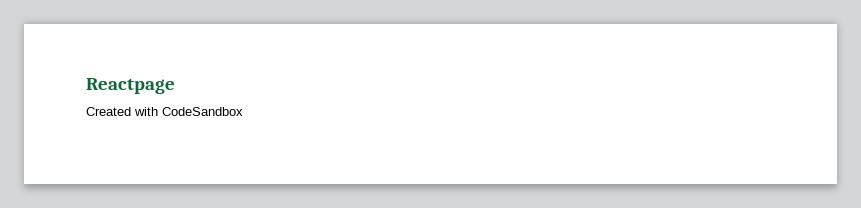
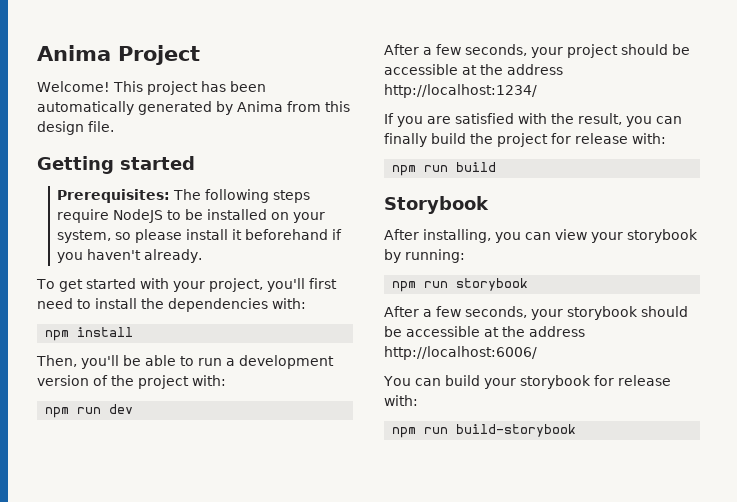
[86,78,175,94] [86,107,243,116] Reactpage // Created with CodeSandbox -> [37,45,200,65] [37,81,266,95] [37,101,350,115] [37,121,114,135] [37,156,195,174] [57,189,311,203] [57,209,326,223] [57,229,343,243] [57,249,203,263] [36,278,337,292] [37,298,306,312] [45,327,134,341] [36,355,334,369] [37,375,226,389] [45,404,134,418] [384,44,690,58] [384,64,563,75] [384,84,537,98] [384,113,682,127] [384,133,666,147] [392,162,497,176] [384,196,489,214] [384,229,698,243] [384,249,465,263] [392,278,529,292] [384,306,688,320] [384,326,585,337] [384,346,537,360] [383,375,671,389] [384,395,418,406] [392,424,577,438] Anima Project // Welcome! This project has been automatically generated by Anima from this design file. // Getting started // Prerequisites: The following steps require NodeJS to be installed on your system, so please install it beforehand if you haven't already. // To get started with your project, you'll first need to install the dependencies with: // npm install // Then, you'll be able to run a development version of the project with: // npm run dev // After a few seconds, your project should be accessible at the address http://localhost:1234/ // If you are satisfied with the result, you can finally build the project for release with: // npm run build // Storybook // After installing, you can view your storybook by running: // npm run storybook // After a few seconds, your storybook should be accessible at the address http://localhost:6006/ // You can build your storybook for release with: // npm run build-storybook

